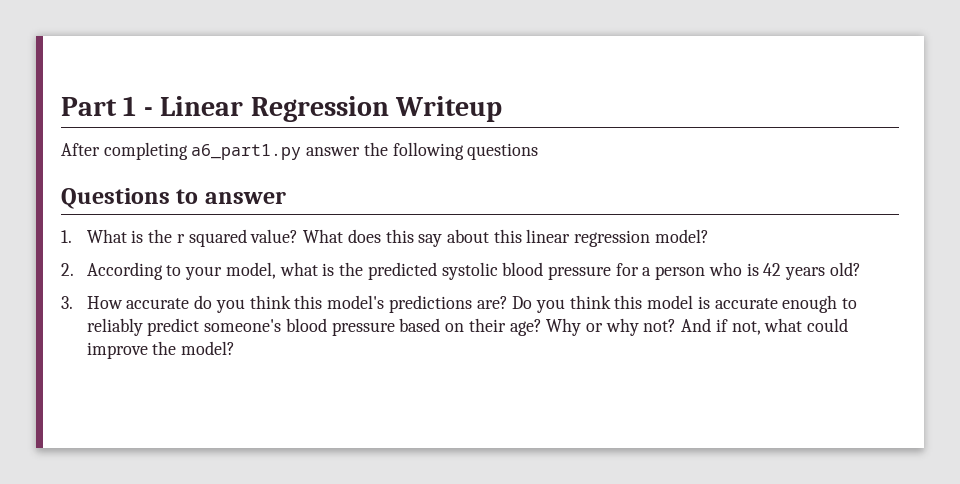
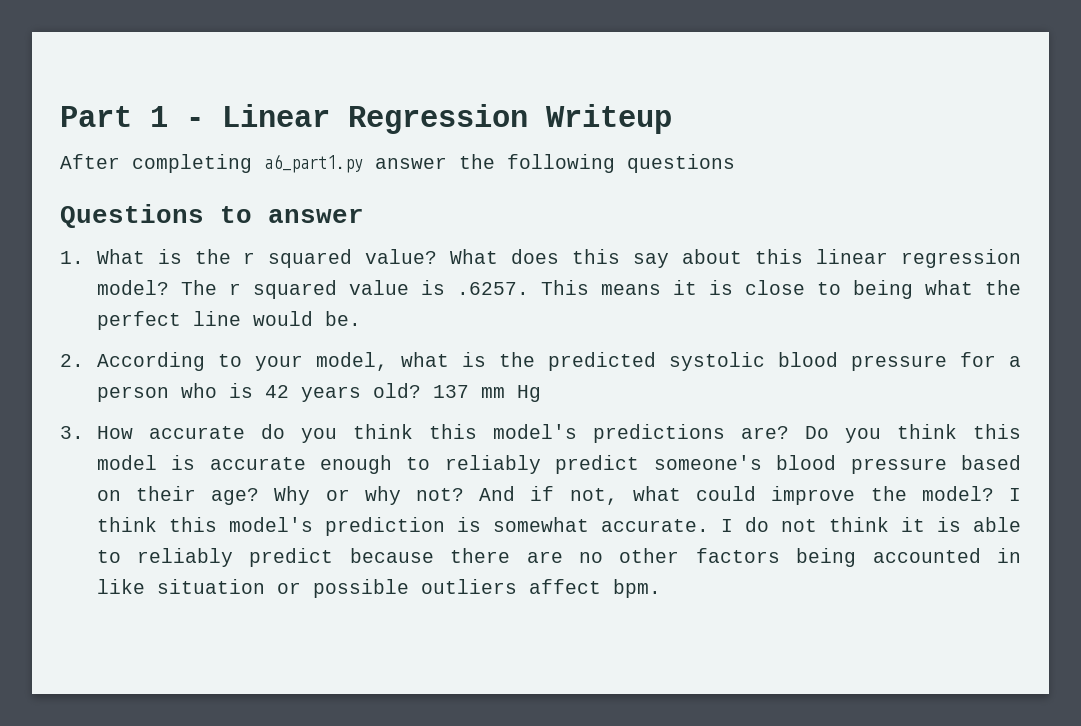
(709, 236) none -> [180,280,1022,299] [96,311,361,330] The r squared value is .6257. This means it is close to being what the perfect line would be.
(861, 269) none -> [432,385,541,402] 137 mm Hg
(236, 348) none -> [1008,488,1021,501] [96,517,1022,536] [96,548,1022,567] [96,579,661,598] I think this model's prediction is somewhat accurate. I do not think it is able to reliably predict because there are no other factors being accounted in like situation or possible outliers affect bpm.

